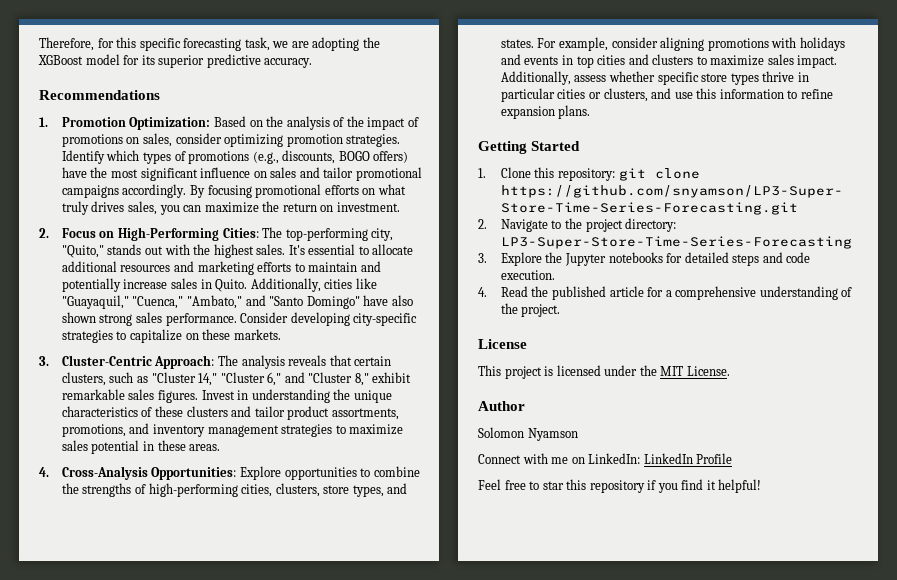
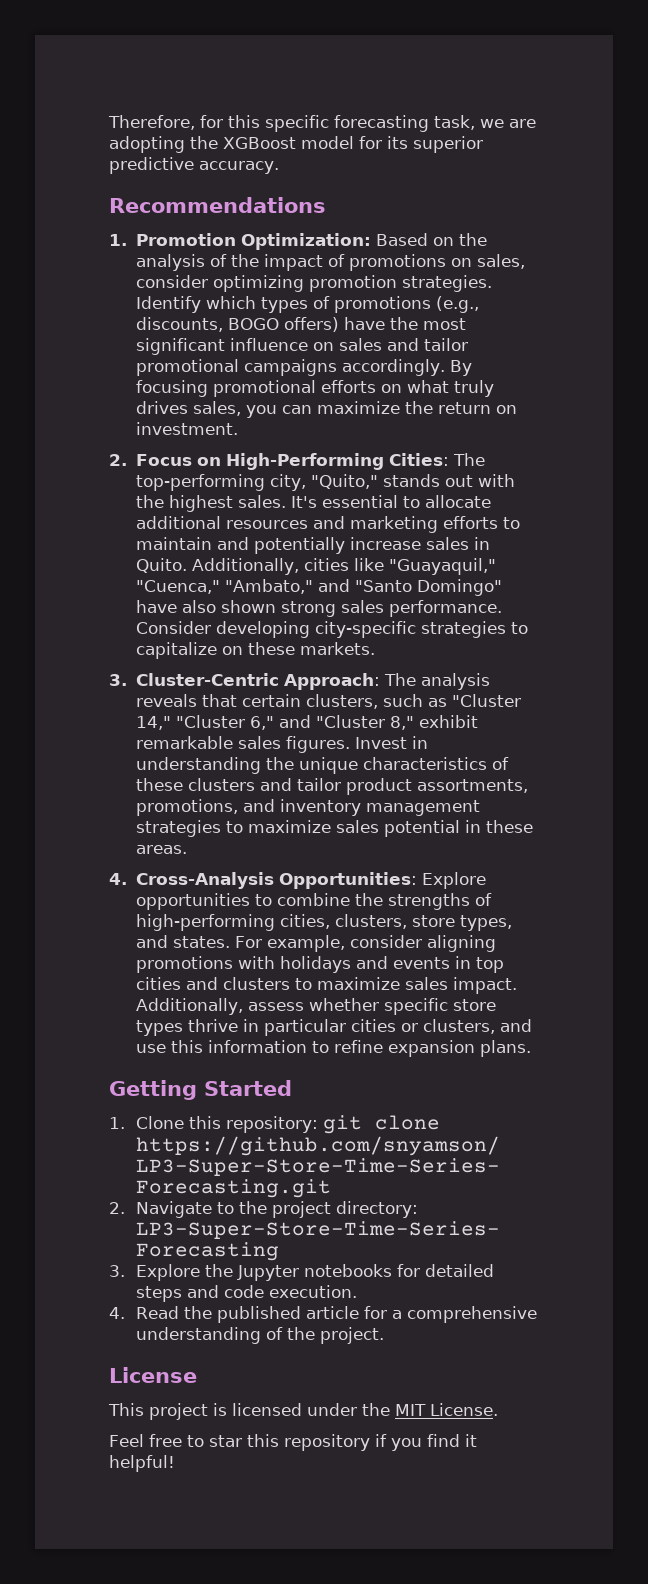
[478,401,525,411] [478,427,578,441] [478,453,733,464] // Author // Solomon Nyamson // Connect with me on LinkedIn: LinkedIn Profile -> (498, 1409) none

